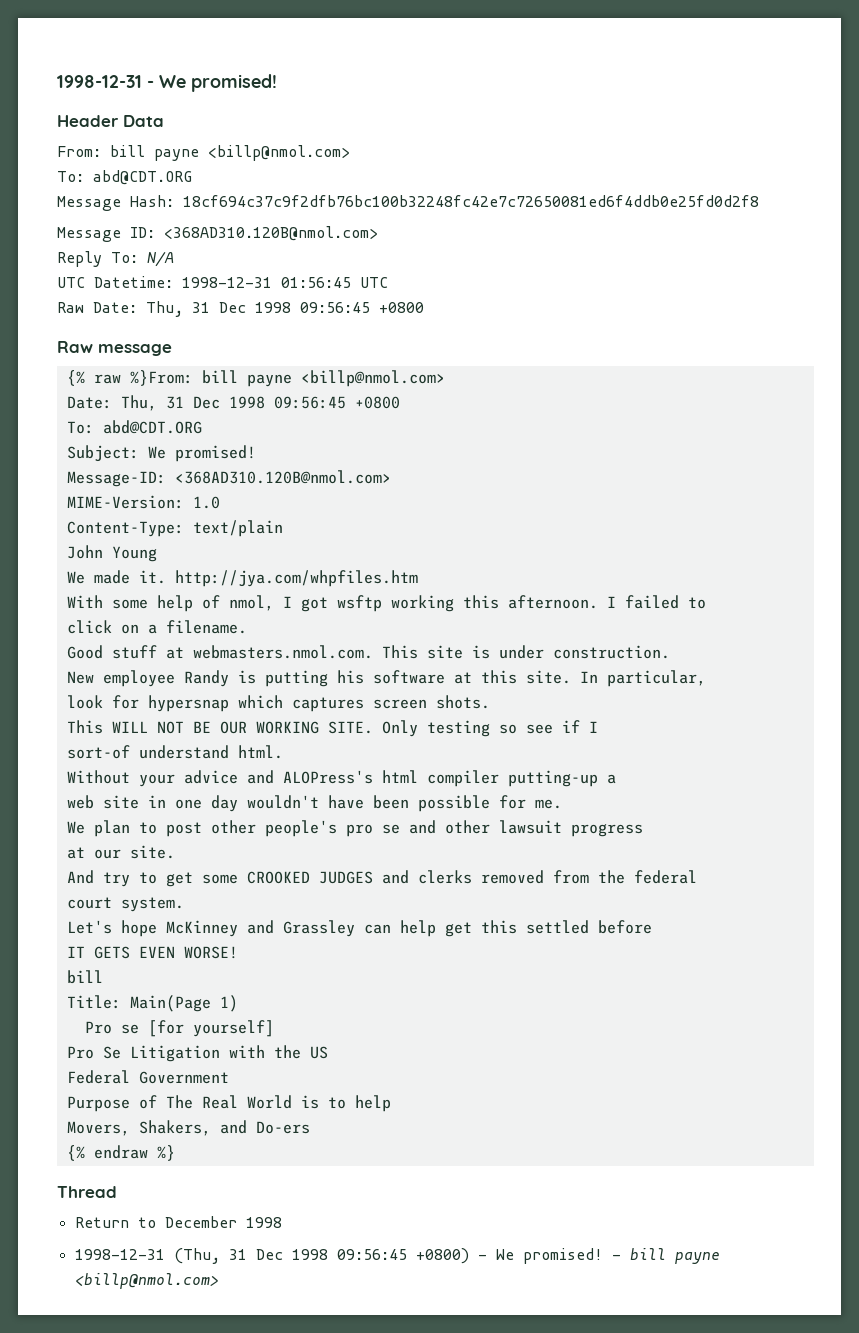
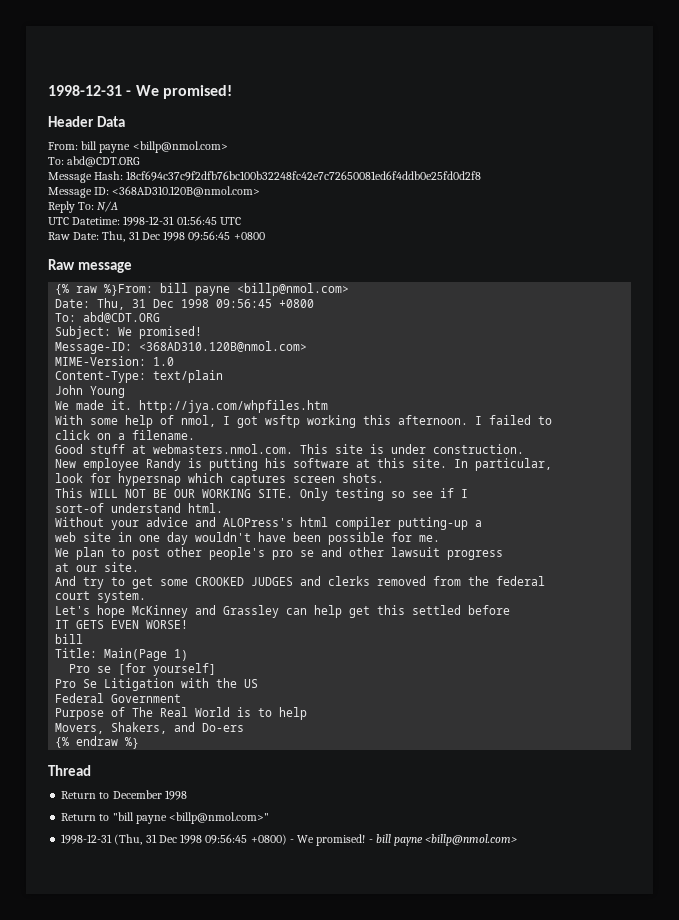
(282, 1222) none -> [61,812,270,824] // Return to "bill payne <billp@nmol.com>"

